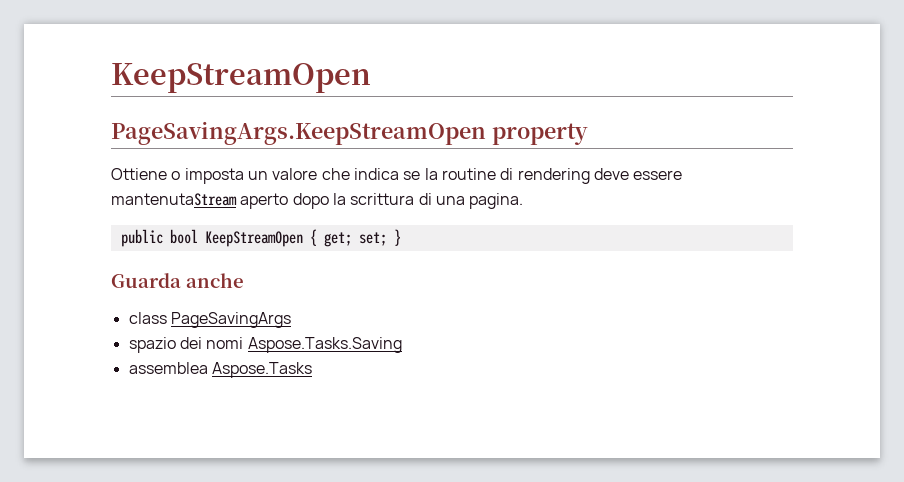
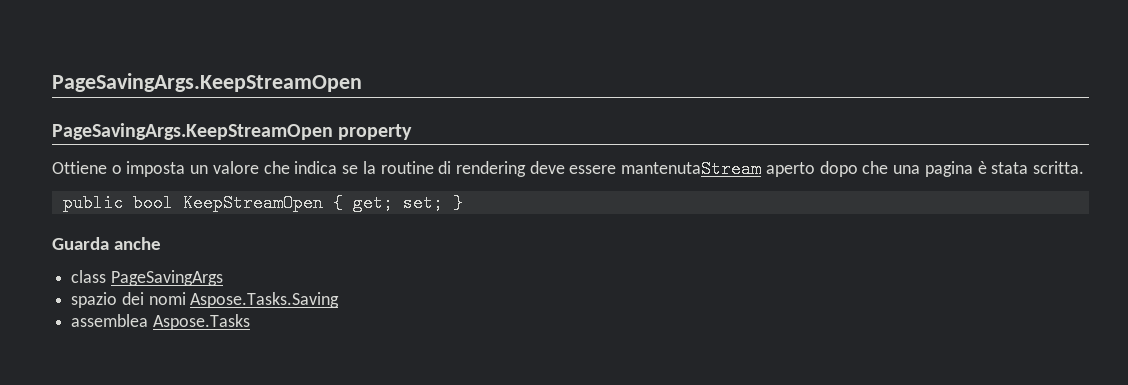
[111,63,371,93] KeepStreamOpen -> [52,73,362,92] PageSavingArgs.KeepStreamOpen
[332,193,524,209] la scrittura di una pagina. -> [862,161,1084,177] che una pagina è stata scritta.

